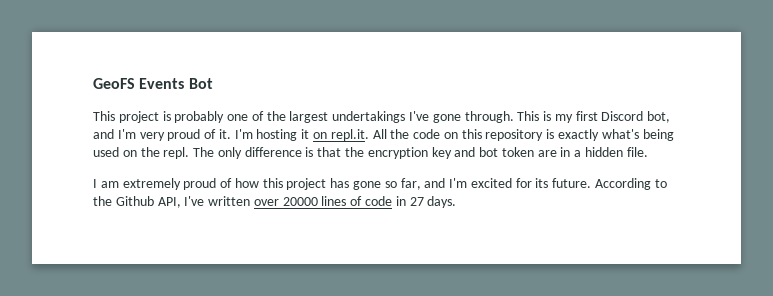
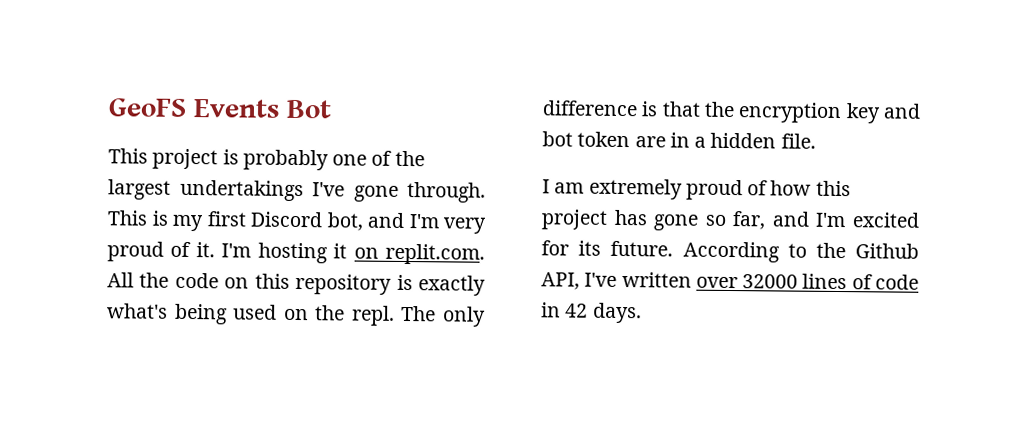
[330,129,369,141] repl.it. -> [385,243,485,265] replit.com.
[282,197,318,206] 20000 -> [742,274,799,289] 32000
[409,197,424,206] 27 -> [565,303,589,318] 42

